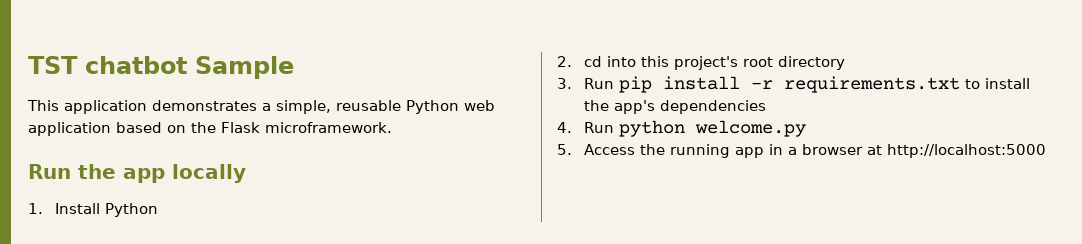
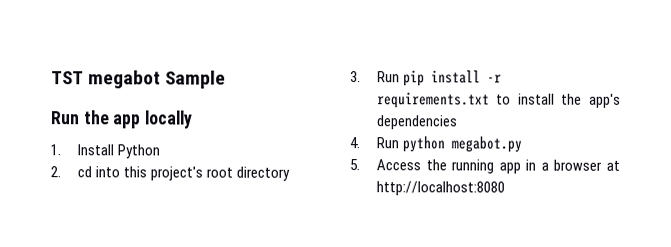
[85,56,187,74] chatbot -> [88,70,162,89] megabot
[27,100,495,114] [28,122,392,136] // This application demonstrates a simple, reusable Python web application based on the Flask microframework. -> (227, 79) none
[694,120,806,137] welcome.py -> [451,136,523,153] megabot.py
[886,144,1046,158] http://localhost:5000 -> [375,181,505,196] http://localhost:8080

